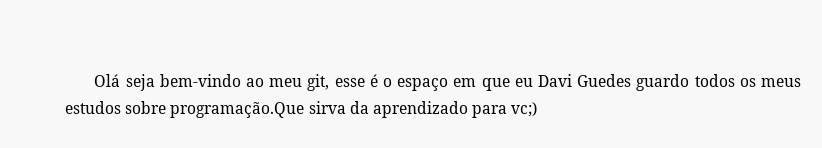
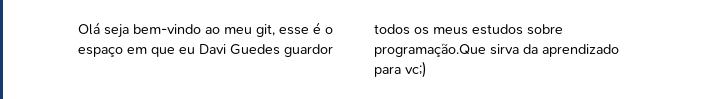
[636,74,690,91] guardo -> [284,44,333,57] guardor

